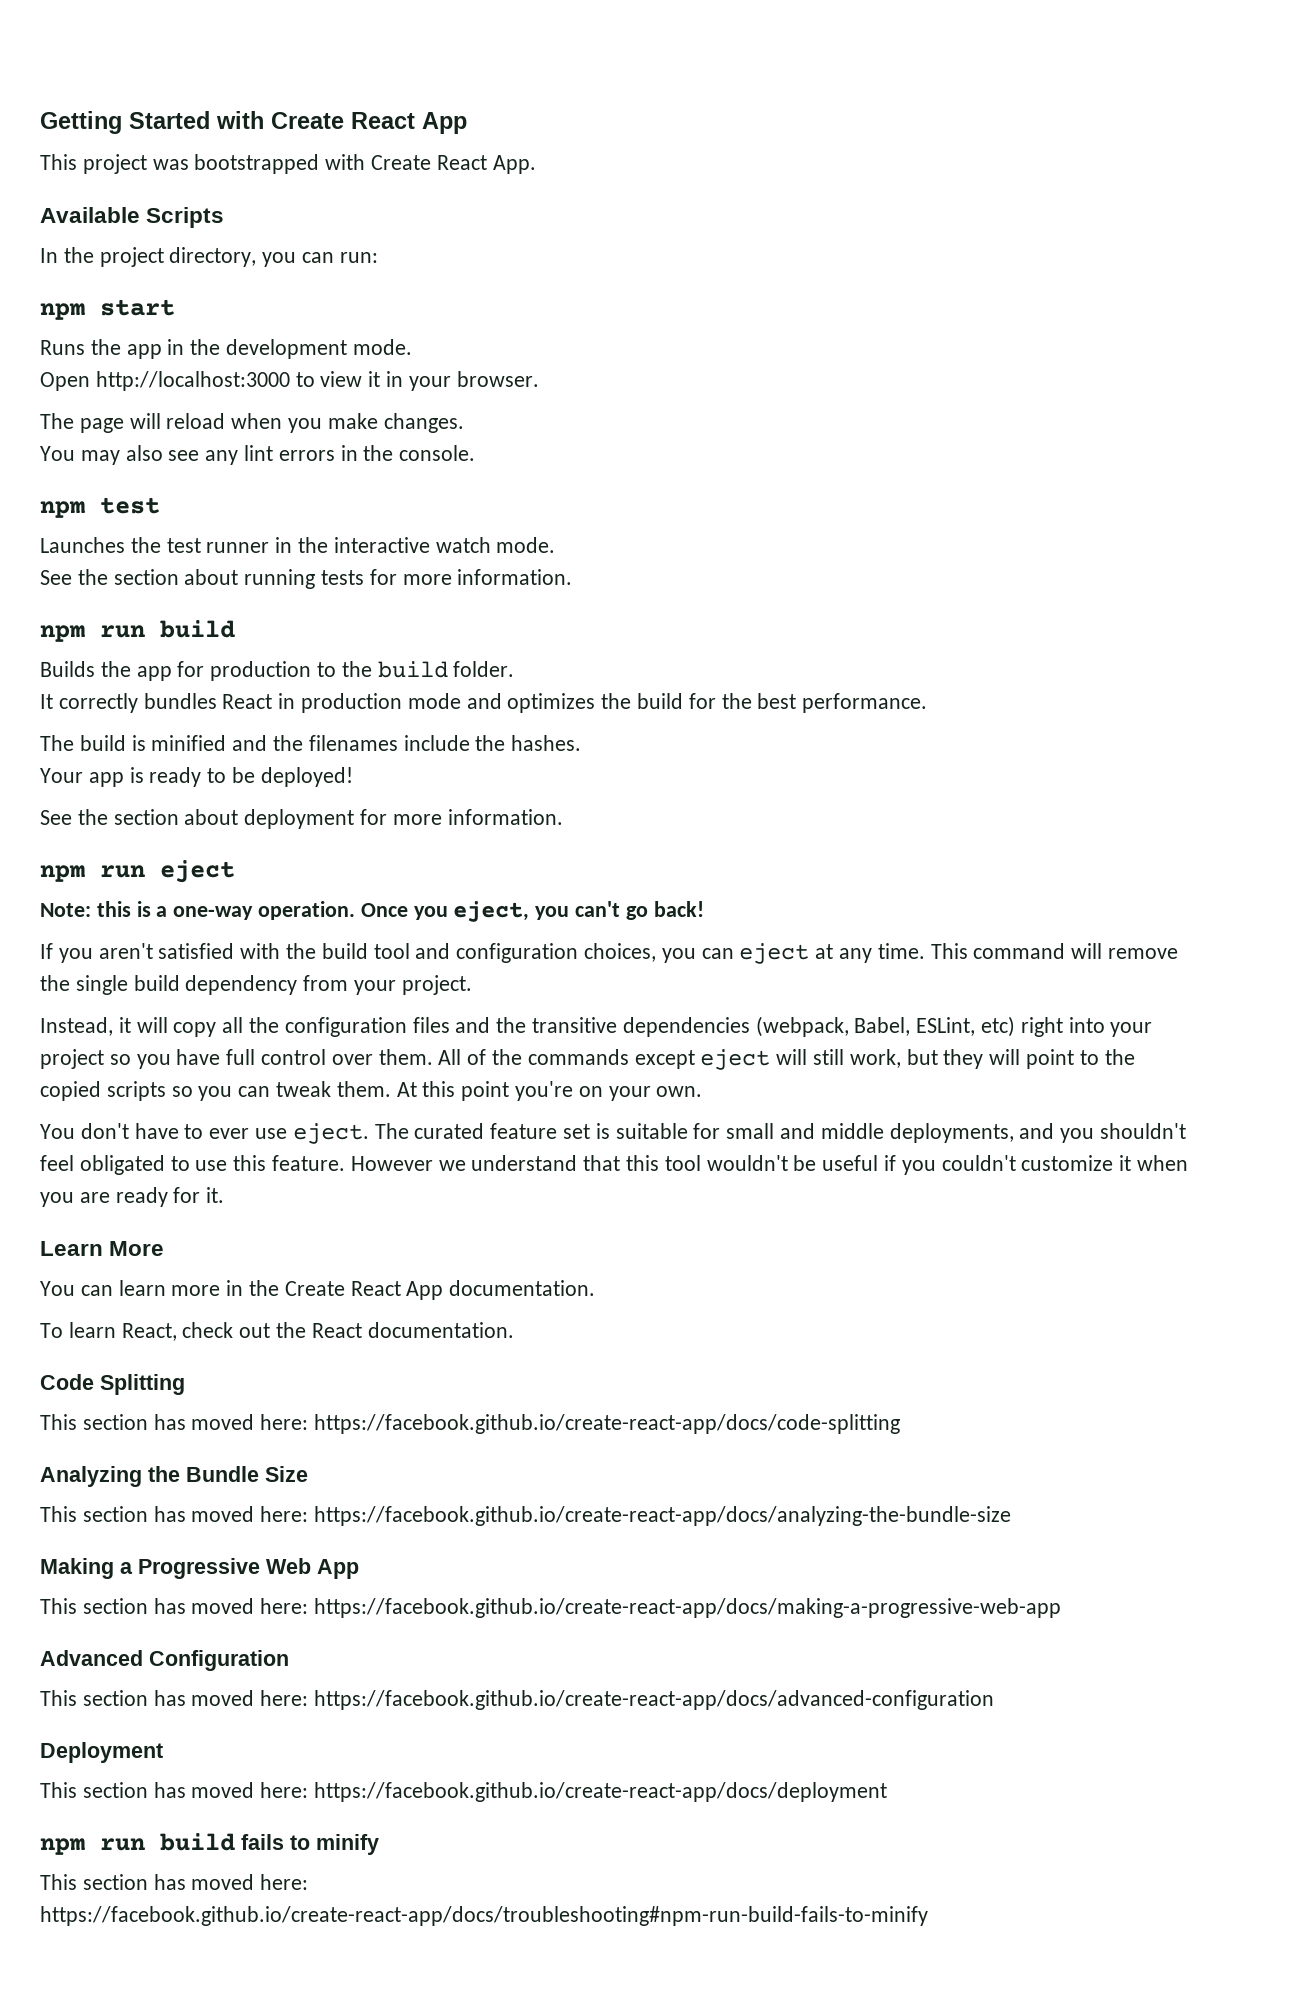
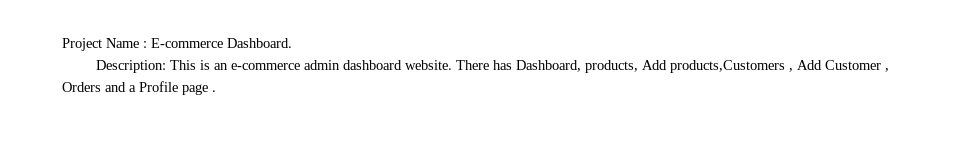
[40,111,467,134] [40,154,536,174] [40,207,225,228] [40,247,378,267] [40,299,175,320] [40,339,412,359] [40,371,539,391] [40,413,464,433] [40,445,476,465] [40,497,160,518] [40,537,556,553] [40,569,573,589] [40,620,235,642] [40,661,515,681] [40,693,928,713] [40,735,582,751] [40,767,353,787] [40,809,563,829] [40,860,235,883] [40,901,704,922] [40,943,1179,964] [40,975,472,995] [40,1016,1153,1037] [40,1049,1135,1070] [40,1081,703,1101] [40,1123,1187,1144] [40,1155,1189,1175] [40,1187,225,1207] [40,1241,165,1256] [40,1280,596,1300] [40,1322,514,1341] [40,1374,185,1395] [40,1414,901,1434] [40,1466,308,1487] [40,1506,1012,1526] [40,1558,359,1579] [40,1598,1062,1618] [40,1650,289,1671] [40,1690,995,1710] [40,1742,163,1763] [40,1782,888,1802] [40,1833,379,1855] [40,1874,309,1890] [40,1906,928,1926] Getting Started with Create React App // This project was bootstrapped with Create React App. // Available Scripts // In the project directory, you can run: // npm start // Runs the app in the development mode. // Open http://localhost:3000 to view it in your browser. // The page will reload when you make changes. // You may also see any lint errors in the console. // npm test // Launches the test runner in the interactive watch mode. // See the section about running tests for more information. // npm run build // Builds the app for production to the build folder. // It correctly bundles React in production mode and optimizes the build for the best performance. // The build is minified and the filenames include the hashes. // Your app is ready to be deployed! // See the section about deployment for more information. // npm run eject // Note: this is a one-way operation. Once you eject, you can't go back! // If you aren't satisfied with the build tool and configuration choices, you can eject at any time. This command will remove the single build dependency from your project. // Instead, it will copy all the configuration files and the transitive dependencies (webpack, Babel, ESLint, etc) right into your project so you have full control over them. All of the commands except eject will still work, but they will point to the copied scripts so you can tweak them. At this point you're on your own. // You don't have to ever use eject. The curated feature set is suitable for small and middle deployments, and you shouldn't feel obligated to use this feature. However we understand that this tool wouldn't be useful if you couldn't customize it when you are ready for it. // Learn More // You can learn more in the Create React App documentation. // To learn React, check out the React documentation. // Code Splitting // This section has moved here: https://facebook.github.io/create-react-app/docs/code-splitting // Analyzing the Bundle Size // This section has moved here: https://facebook.github.io/create-react-app/docs/analyzing-the-bundle-size // Making a Progressive Web App // This section has moved here: https://facebook.github.io/create-react-app/docs/making-a-progressive-web-app // Advanced Configuration // This section has moved here: https://facebook.github.io/create-react-app/docs/advanced-configuration // Deployment // This section has moved here: https://facebook.github.io/create-react-app/docs/deployment // npm run build fails to minify // This section has moved here: https://facebook.github.io/create-react-app/docs/troubleshooting#npm-run-build-fails-to-minify -> [62,38,292,51] [96,60,890,73] [62,81,216,95] Project Name : E-commerce Dashboard. // Description: This is an e-commerce admin dashboard website. There has Dashboard, products, Add products,Customers , Add Customer , Orders and a Profile page .

